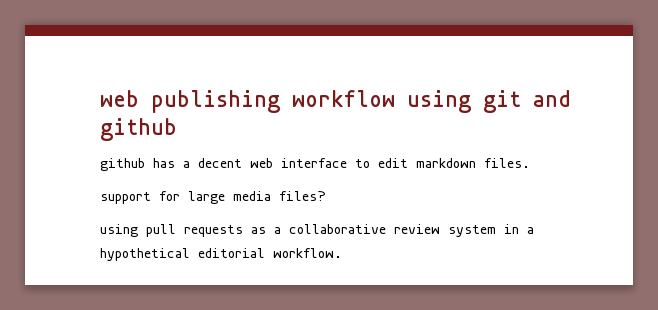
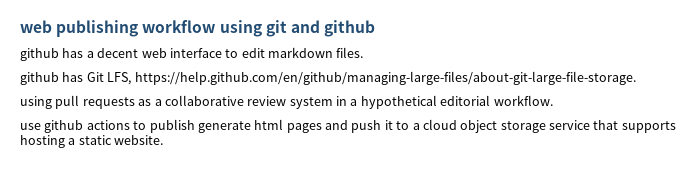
[100,191,326,204] support for large media files? -> [20,71,636,85] github has Git LFS, https://help.github.com/en/github/managing-large-files/about-git-large-file-storage.
(342, 253) none -> [20,119,676,133] [20,135,164,148] // use github actions to publish generate html pages and push it to a cloud object storage service that supports hosting a static website.

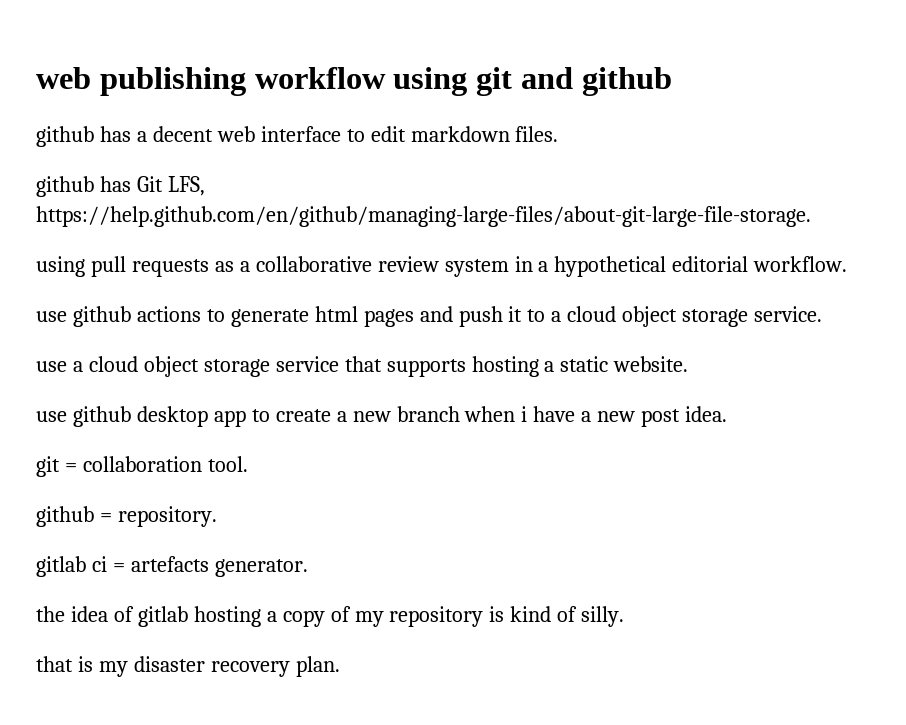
[149,119,195,133] publish -> (225, 315) none
(546, 127) none -> [754,306,823,322] [36,356,270,377] service. // use a cloud object storage
(164, 140) none -> [36,406,728,427] [36,456,248,477] [36,506,217,527] [36,556,308,577] [36,606,625,627] [36,656,340,677] // use github desktop app to create a new branch when i have a new post idea. // git = collaboration tool. // github = repository. // gitlab ci = artefacts generator. // the idea of gitlab hosting a copy of my repository is kind of silly. // that is my disaster recovery plan.

